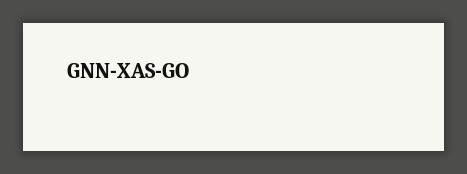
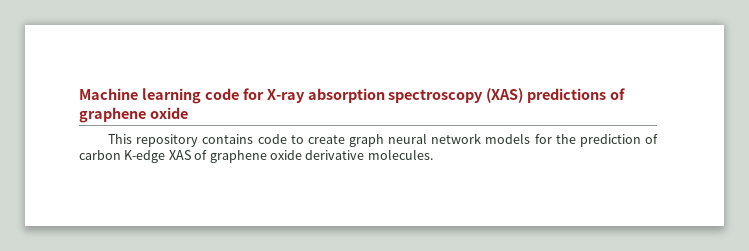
[67,63,189,78] GNN-XAS-GO -> [79,88,626,104] [79,107,188,123] [108,133,658,147] [79,149,433,163] Machine learning code for X-ray absorption spectroscopy (XAS) predictions of graphene oxide // This repository contains code to create graph neural network models for the prediction of carbon K-edge XAS of graphene oxide derivative molecules.

